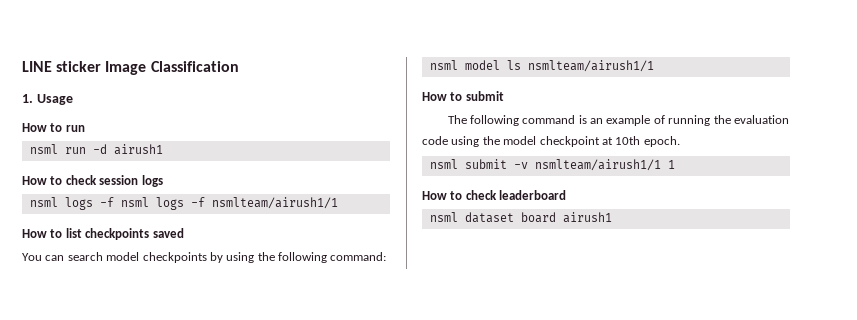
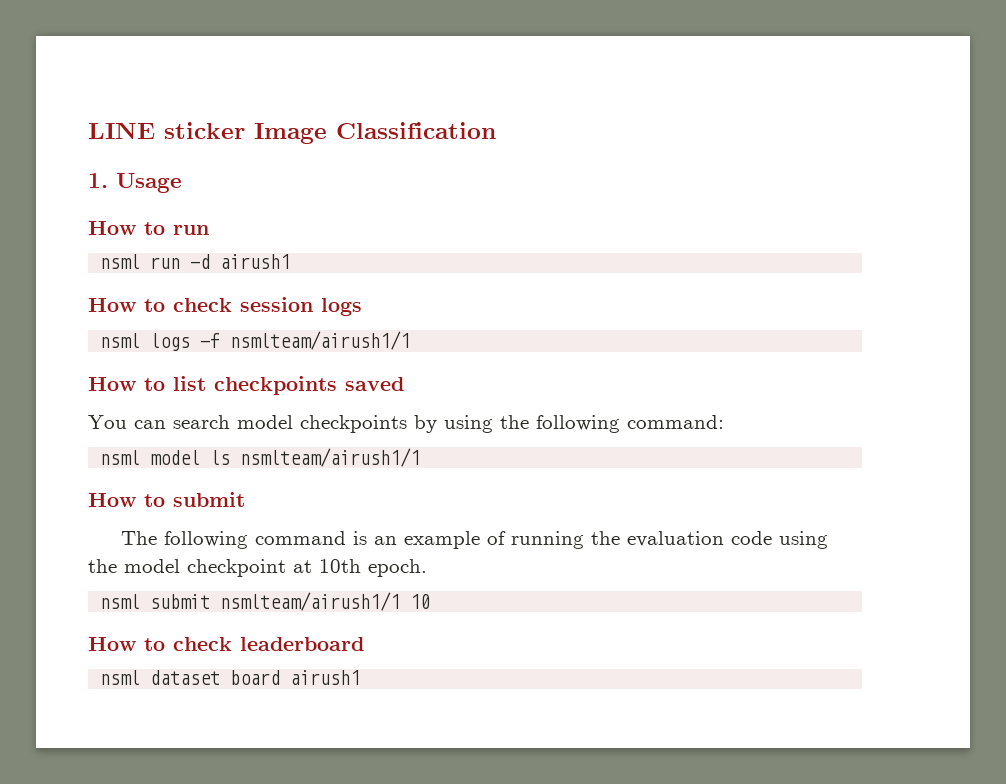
[120,197,205,210] nsml logs -f -> (221, 340) none
[513,159,675,171] -v nsmlteam/airush1/1 1 -> [220,592,431,611] nsmlteam/airush1/1 10

